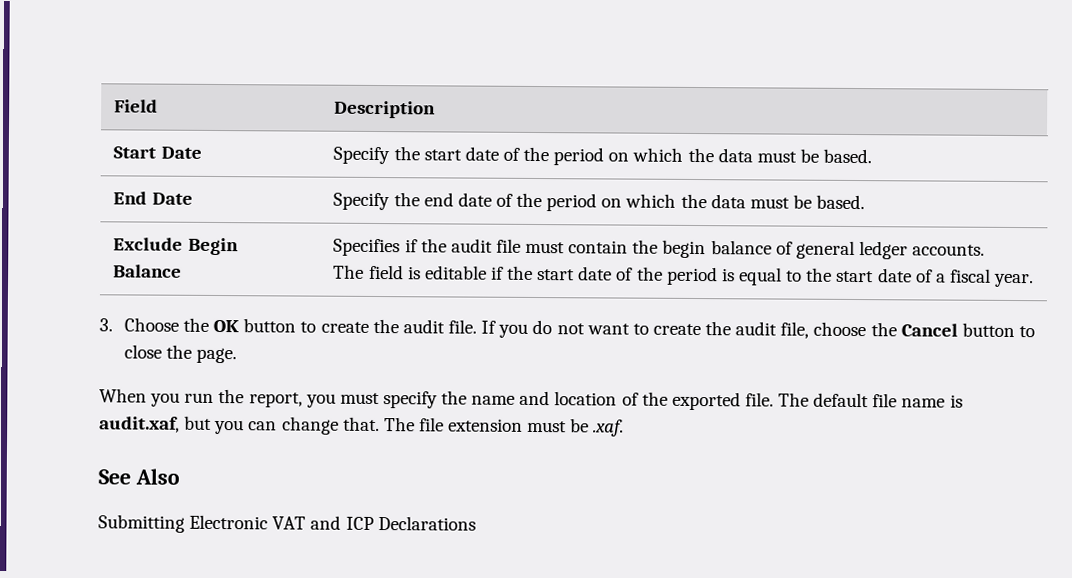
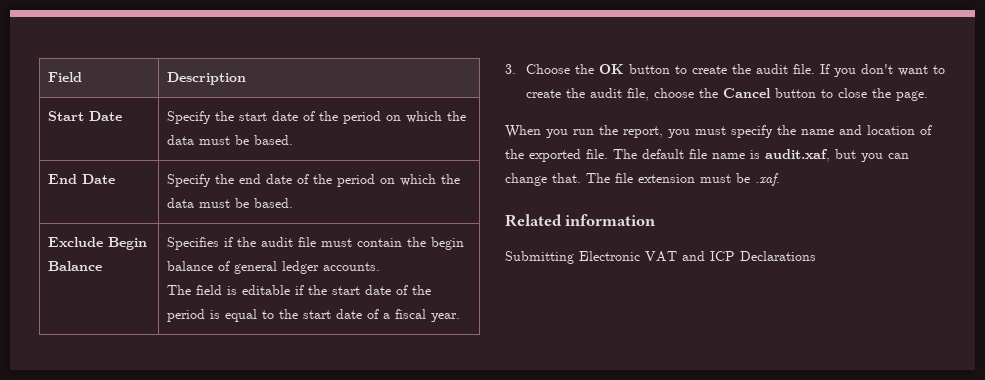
[532,319,585,335] do not -> [861,64,894,74] don't
[98,468,180,485] See Also -> [505,214,657,227] Related information

